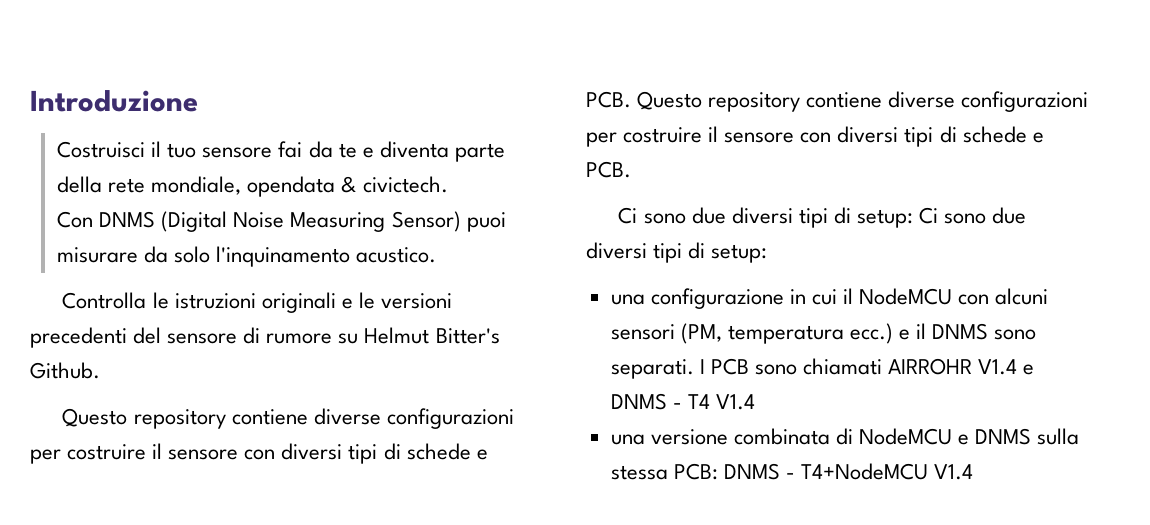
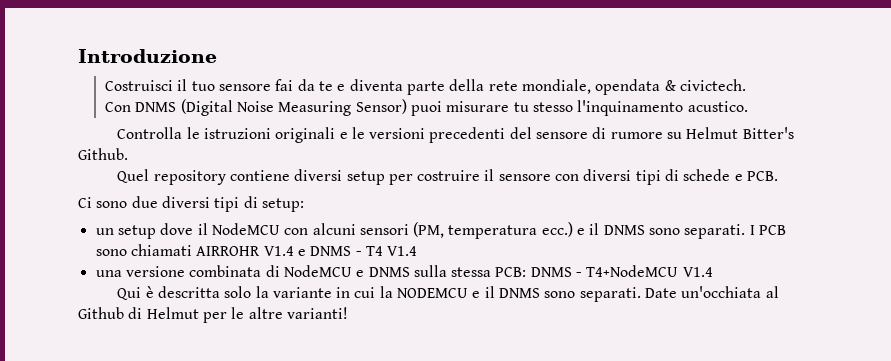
[144,246,211,263] da solo -> [513,102,573,112] tu stesso
[62,408,514,429] [30,443,488,464] [586,91,1089,112] Questo repository contiene diverse configurazioni per costruire il sensore con diversi tipi di schede e PCB. Questo repository contiene diverse configurazioni -> [117,169,385,185] Quel repository contiene diversi setup
[919,207,1027,224] [586,242,768,263] [610,288,837,309] Ci sono due diversi tipi di setup: // una configurazione in cui -> [95,223,194,239] // un setup dove
(974, 472) none -> [117,286,779,302] [78,307,348,323] // Qui è descritta solo la variante in cui la NODEMCU e il DNMS sono separati. Date un'occhiata al Github di Helmut per le altre varianti!

